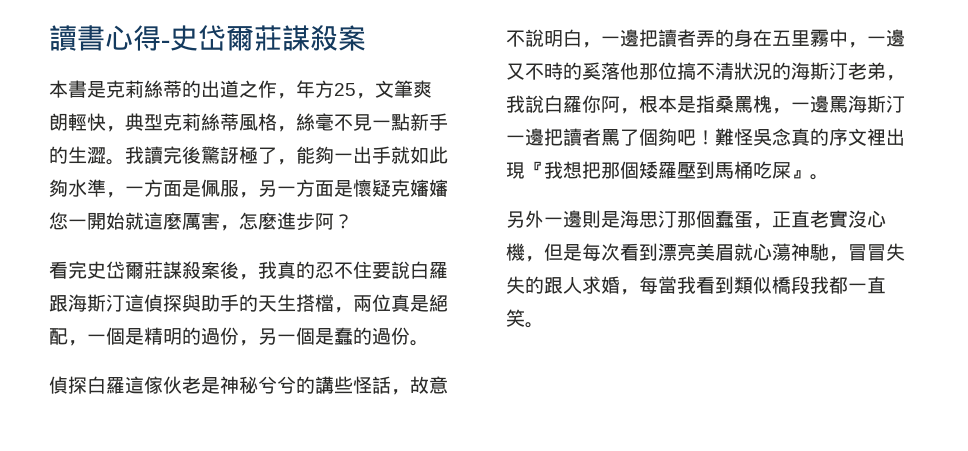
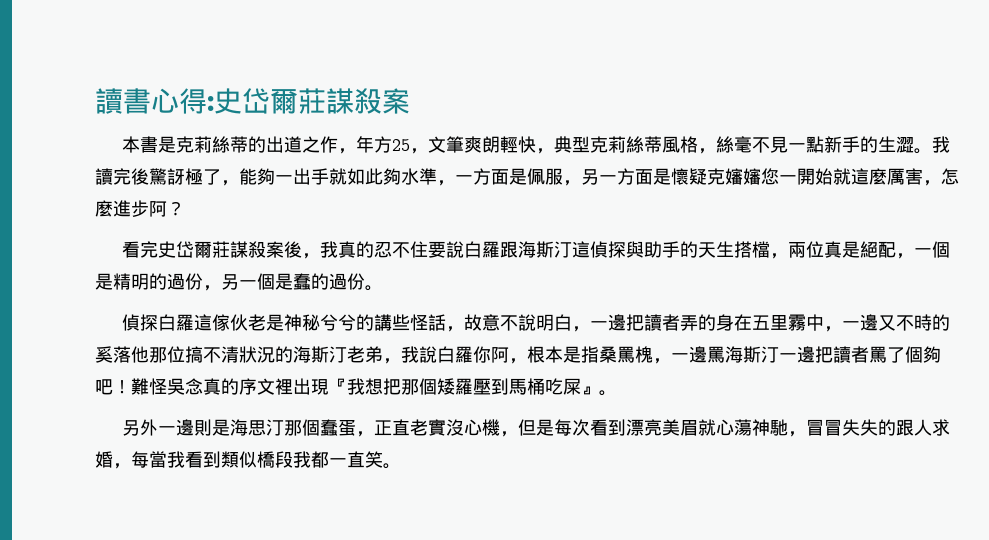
[161,40,170,48] - -> [207,96,214,111] :

